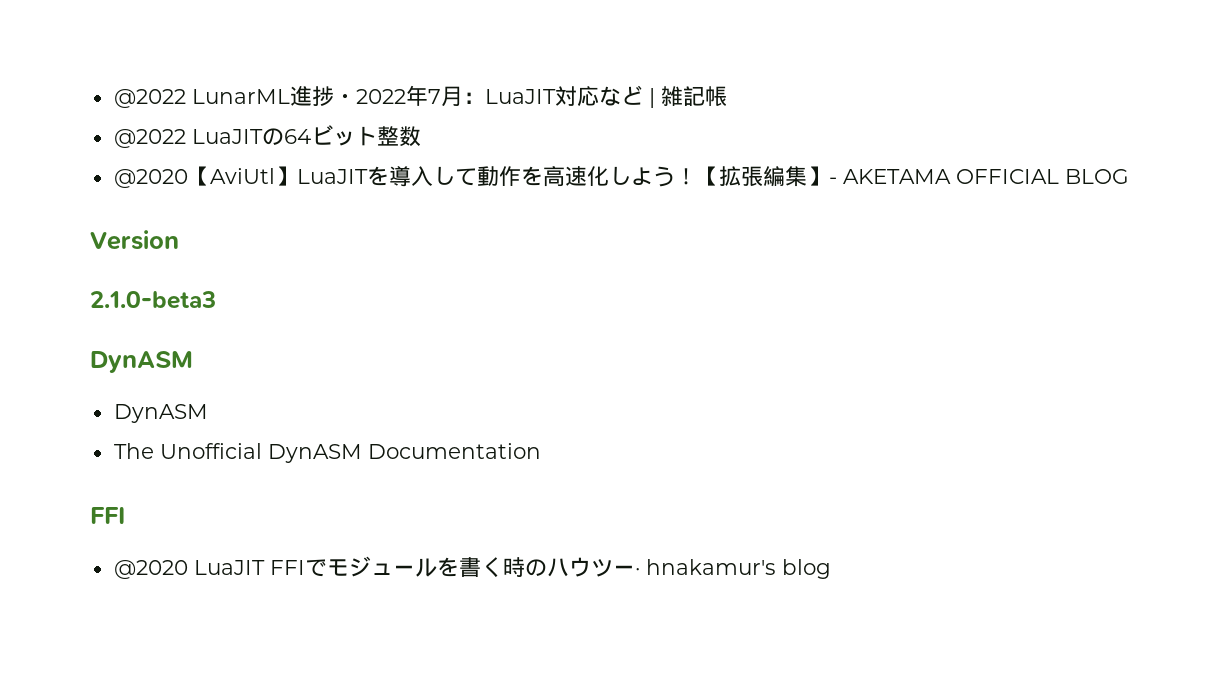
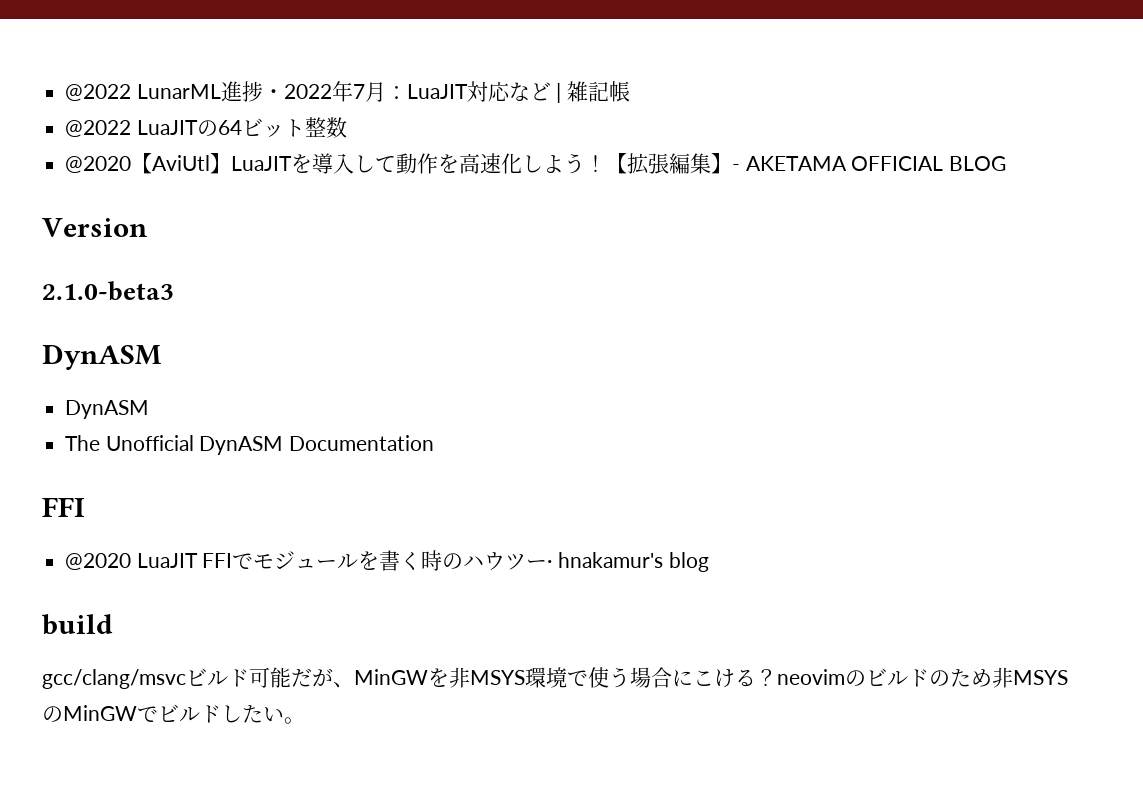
(831, 569) none -> [42,614,113,635] [42,667,1068,689] [42,704,305,724] // build // gcc/clang/msvcビルド可能だが、MinGWを非MSYS環境で使う場合にこける？neovimのビルドのため非MSYSのMinGWでビルドしたい。

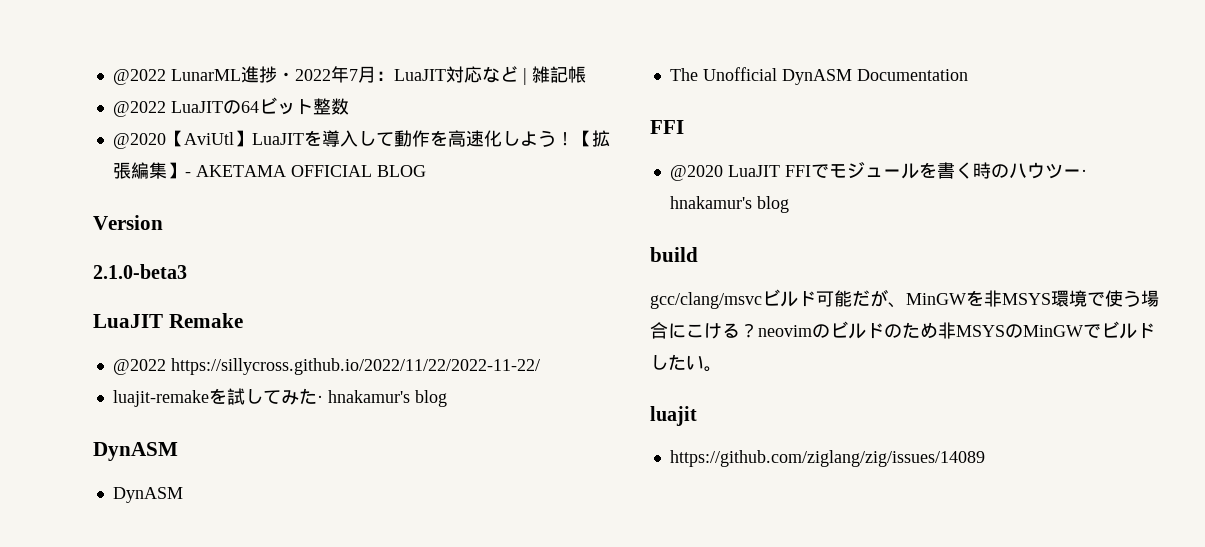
(174, 291) none -> [93,313,243,328] [112,358,540,375] [112,388,447,407] // LuaJIT Remake // @2022 https://sillycross.github.io/2022/11/22/2022-11-22/ // luajit-remakeを試してみた· hnakamur's blog
(305, 720) none -> [650,406,697,426] [669,450,985,467] // luajit // https://github.com/ziglang/zig/issues/14089

